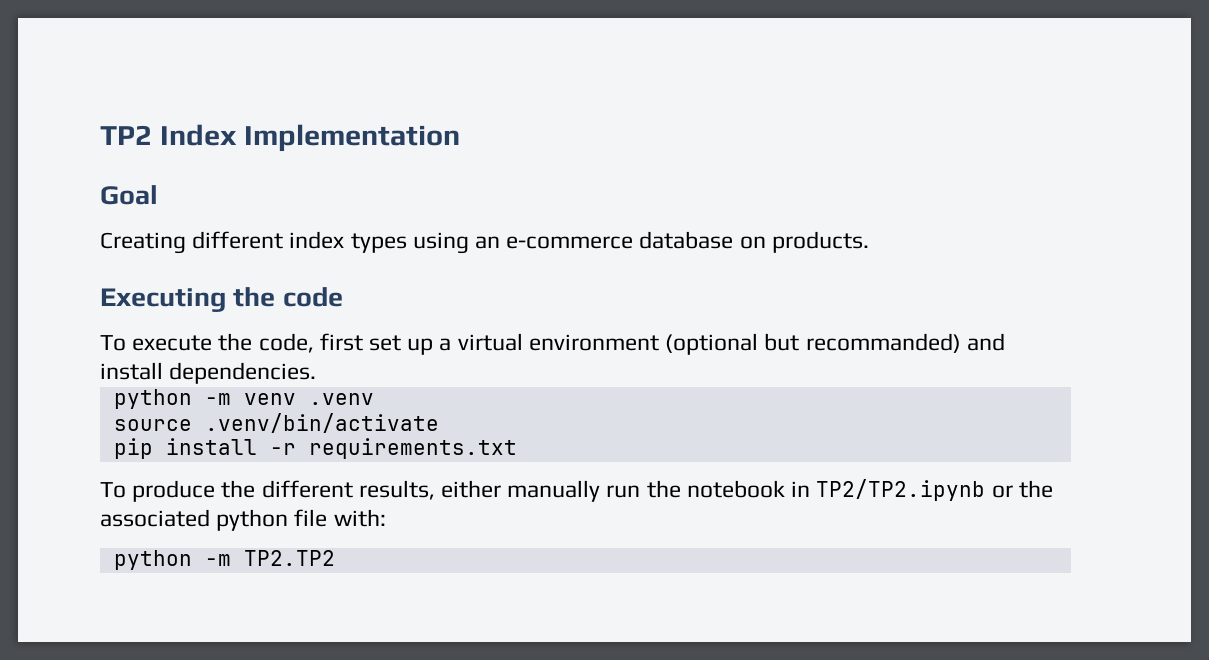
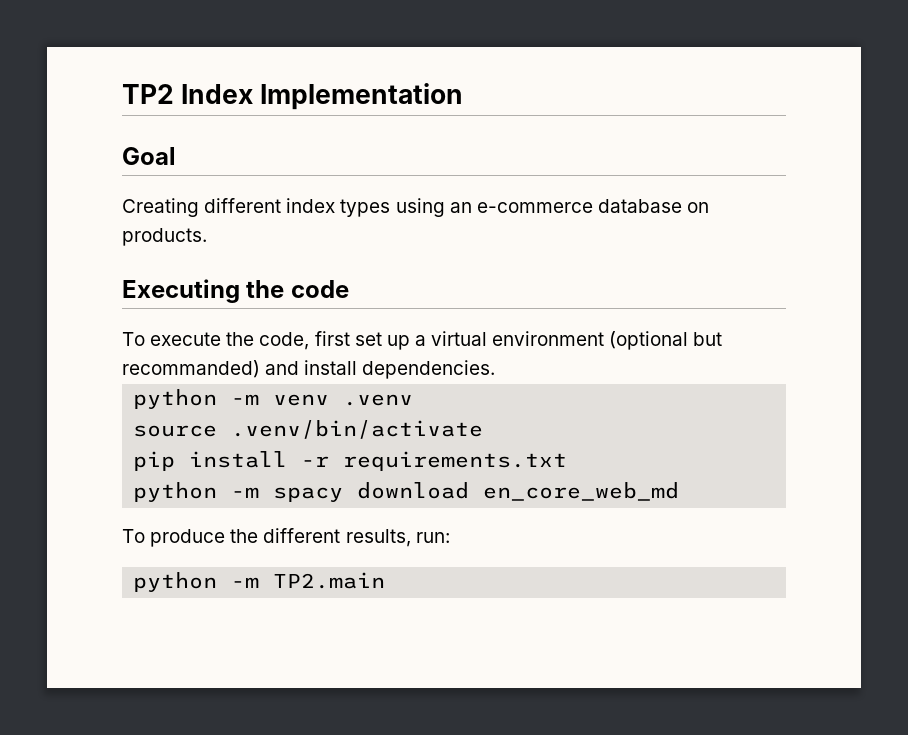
(517, 448) none -> [133,482,680,502] // python -m spacy download en_core_web_md
[441,479,1053,502] [100,509,386,531] [113,550,335,570] either manually run the notebook in TP2/TP2.ipynb or the associated python file with: // python -m TP2.TP2 -> [415,532,450,543] [133,572,386,592] run: // python -m TP2.main

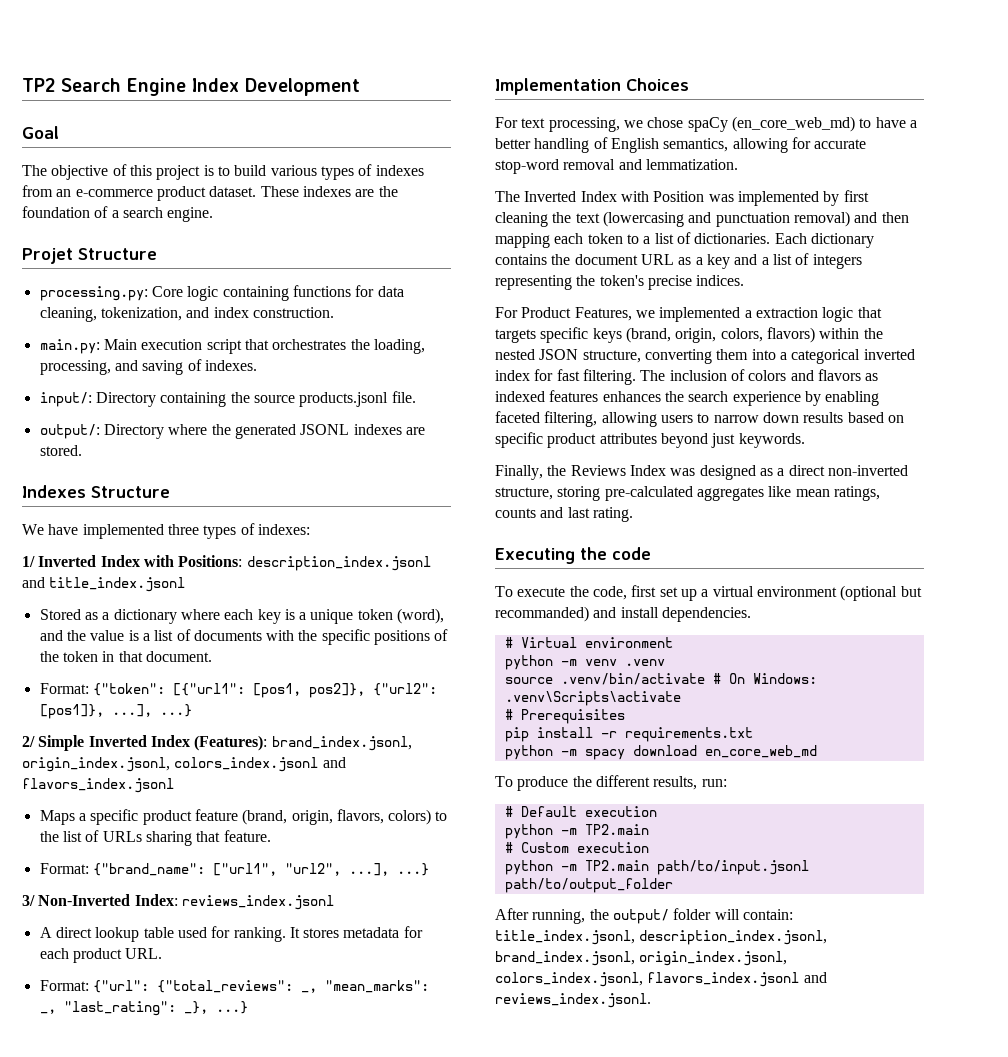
[181,83,464,110] [122,147,176,165] [122,198,710,217] [122,228,207,246] Index Implementation // Goal // Creating different index types using an e-commerce database on products. -> [61,78,360,96] [22,126,59,139] [22,164,424,180] [22,185,398,201] [22,206,214,222] [22,248,157,264] [39,285,404,301] [39,307,334,322] [39,339,425,354] [39,359,257,375] [39,391,416,407] [39,424,425,439] [39,445,82,456] [22,485,170,498] [22,523,310,539] [22,555,431,571] [22,577,186,592] [39,608,445,624] [39,629,449,645] [39,651,212,662] [39,683,437,698] [39,704,192,719] [22,735,412,751] [22,757,346,772] [22,778,174,793] [39,809,448,825] [39,830,271,846] [39,863,429,876] [22,894,334,910] [39,926,423,942] [39,948,163,963] [39,980,429,993] [39,1001,248,1016] [495,78,689,95] [495,116,917,132] [495,137,867,153] [495,159,738,174] [495,190,869,206] [495,211,909,227] [495,232,874,248] [495,253,862,269] [495,275,745,290] [495,307,882,322] [495,327,883,343] [495,349,915,364] [495,369,879,385] [495,390,880,406] [495,411,904,427] [495,432,805,448] [495,465,908,480] [495,486,880,501] [495,507,633,522] Search Engine Index Development // Goal // The objective of this project is to build various types of indexes from an e-commerce product dataset. These indexes are the foundation of a search engine. // Projet Structure // processing.py: Core logic containing functions for data cleaning, tokenization, and index construction. // main.py: Main execution script that orchestrates the loading, processing, and saving of indexes. // input/: Directory containing the source products.jsonl file. // output/: Directory where the generated JSONL indexes are stored. // Indexes Structure // We have implemented three types of indexes: // 1/ Inverted Index with Positions: description_index.jsonl and title_index.jsonl // Stored as a dictionary where each key is a unique token (word), and the value is a list of documents with the specific positions of the token in that document. // Format: {"token": [{"url1": [pos1, pos2]}, {"url2": [pos1]}, ...], ...} // 2/ Simple Inverted Index (Features): brand_index.jsonl, origin_index.jsonl, colors_index.jsonl and flavors_index.jsonl // Maps a specific product feature (brand, origin, flavors, colors) to the list of URLs sharing that feature. // Format: {"brand_name": ["url1", "url2", ...], ...} // 3/ Non-Inverted Index: reviews_index.jsonl // A direct lookup table used for ranking. It stores metadata for each product URL. // Format: {"url": {"total_reviews": _, "mean_marks": _, "last_rating": _}, ...} // Implementation Choices // For text processing, we chose spaCy (en_core_web_md) to have a better handling of English semantics, allowing for accurate stop-word removal and lemmatization. // The Inverted Index with Position was implemented by first cleaning the text (lowercasing and punctuation removal) and then mapping each token to a list of dictionaries. Each dictionary contains the document URL as a key and a list of integers representing the token's precise indices. // For Product Features, we implemented a extraction logic that targets specific keys (brand, origin, colors, flavors) within the nested JSON structure, converting them into a categorical inverted index for fast filtering. The inclusion of colors and flavors as indexed features enhances the search experience by enabling faceted filtering, allowing users to narrow down results based on specific product attributes beyond just keywords. // Finally, the Reviews Index was designed as a direct non-inverted structure, storing pre-calculated aggregates like mean ratings, counts and last rating.
(496, 369) none -> [504,637,673,648] // # Virtual environment
(484, 429) none -> [712,673,817,684] [504,691,681,706] [504,709,625,724] # On Windows: .venv\Scripts\activate // # Prerequisites
[133,572,386,592] // python -m TP2.main -> [504,806,657,817] [504,824,649,839] [504,842,649,853] [504,860,809,875] [504,878,673,893] [495,908,793,924] [495,930,828,945] [495,951,788,966] [495,972,827,987] [495,993,651,1008] // # Default execution // python -m TP2.main // # Custom execution // python -m TP2.main path/to/input.jsonl path/to/output_folder // After running, the output/ folder will contain: title_index.jsonl, description_index.jsonl, brand_index.jsonl, origin_index.jsonl, colors_index.jsonl, flavors_index.jsonl and reviews_index.jsonl.

